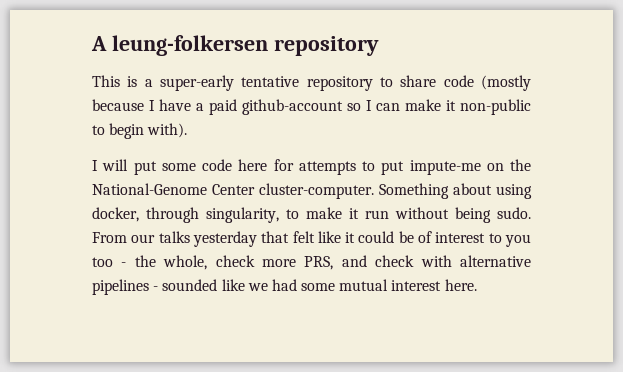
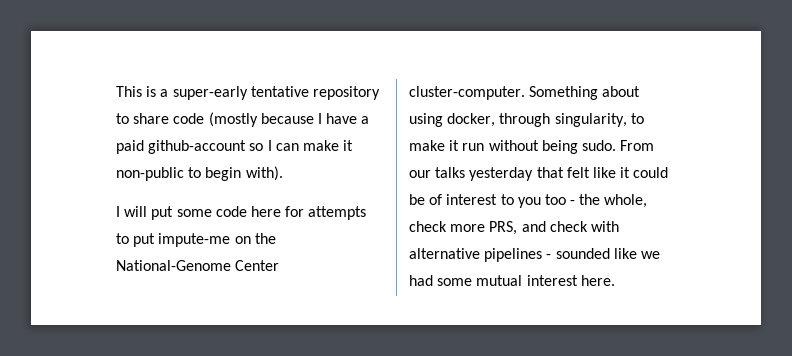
[91,35,379,56] A leung-folkersen repository // -> (116, 91) none

